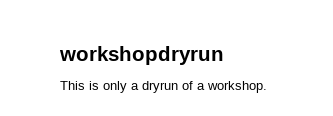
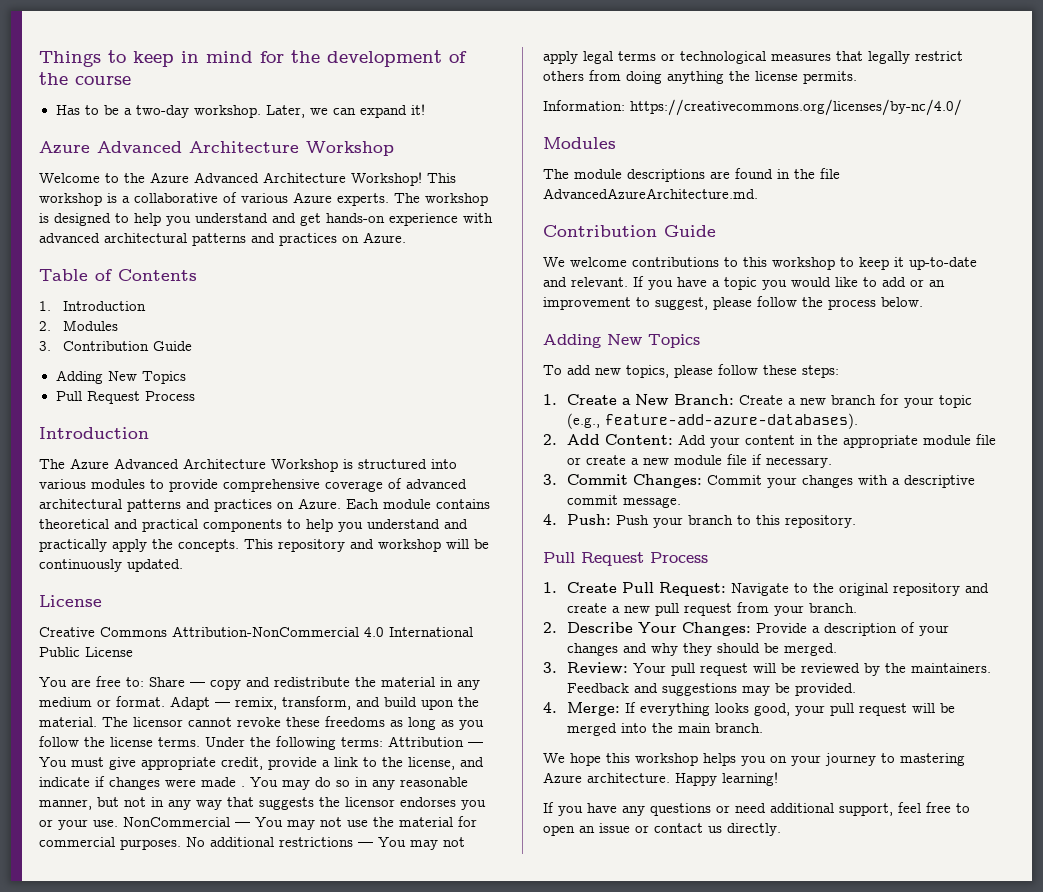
[59,46,224,65] [60,81,267,93] workshopdryrun // This is only a dryrun of a workshop. -> [39,50,467,67] [39,72,131,85] [55,104,425,118] [39,141,394,156] [39,172,456,186] [39,192,488,206] [39,213,493,226] [39,232,406,246] [39,269,197,281] [39,301,146,311] [39,320,118,331] [39,341,192,351] [55,370,186,384] [55,391,195,404] [39,427,149,439] [39,458,457,472] [39,478,467,492] [39,498,490,512] [39,519,468,532] [39,539,489,552] [39,559,183,572] [39,595,102,607] [39,626,473,637] [39,647,133,657] [39,676,480,690] [39,696,479,710] [39,716,484,730] [39,736,483,750] [39,757,484,770] [39,776,468,790] [39,797,486,810] [39,816,477,830] [39,837,465,850] [543,51,963,64] [543,70,857,84] [543,99,962,116] [543,137,616,149] [543,168,840,182] [543,188,758,199] [543,225,716,237] [543,257,977,270] [543,276,945,290] [543,296,923,310] [543,334,700,348] [543,364,839,378] [543,394,972,408] [566,413,858,429] [543,434,996,448] [566,454,832,468] [543,474,975,488] [566,495,681,508] [543,514,856,528] [543,552,708,566] [543,582,989,596] [566,602,857,616] [543,622,949,636] [566,643,837,656] [543,662,991,676] [566,683,856,696] [543,702,955,716] [566,723,763,736] [543,753,965,766] [543,772,778,786] [543,802,970,816] [543,823,781,836] Things to keep in mind for the development of the course // Has to be a two-day workshop. Later, we can expand it! // Azure Advanced Architecture Workshop // Welcome to the Azure Advanced Architecture Workshop! This workshop is a collaborative of various Azure experts. The workshop is designed to help you understand and get hands-on experience with advanced architectural patterns and practices on Azure. // Table of Contents // 1. Introduction // 2. Modules // 3. Contribution Guide // Adding New Topics // Pull Request Process // Introduction // The Azure Advanced Architecture Workshop is structured into various modules to provide comprehensive coverage of advanced architectural patterns and practices on Azure. Each module contains theoretical and practical components to help you understand and practically apply the concepts. This repository and workshop will be continuously updated. // License // Creative Commons Attribution-NonCommercial 4.0 International Public License // You are free to: Share — copy and redistribute the material in any medium or format. Adapt — remix, transform, and build upon the material. The licensor cannot revoke these freedoms as long as you follow the license terms. Under the following terms: Attribution — You must give appropriate credit, provide a link to the license, and indicate if changes were made . You may do so in any reasonable manner, but not in any way that suggests the licensor endorses you or your use. NonCommercial — You may not use the material for commercial purposes. No additional restrictions — You may not apply legal terms or technological measures that legally restrict others from doing anything the license permits. // Information: https://creativecommons.org/licenses/by-nc/4.0/ // Modules // The module descriptions are found in the file AdvancedAzureArchitecture.md. // Contribution Guide // We welcome contributions to this workshop to keep it up-to-date and relevant. If you have a topic you would like to add or an improvement to suggest, please follow the process below. // Adding New Topics // To add new topics, please follow these steps: // 1. Create a New Branch: Create a new branch for your topic (e.g., feature-add-azure-databases). // 2. Add Content: Add your content in the appropriate module file or create a new module file if necessary. // 3. Commit Changes: Commit your changes with a descriptive commit message. // 4. Push: Push your branch to this repository. // Pull Request Process // 1. Create Pull Request: Navigate to the original repository and create a new pull request from your branch. // 2. Describe Your Changes: Provide a description of your changes and why they should be merged. // 3. Review: Your pull request will be reviewed by the maintainers. Feedback and suggestions may be provided. // 4. Merge: If everything looks good, your pull request will be merged into the main branch. // We hope this workshop helps you on your journey to mastering Azure architecture. Happy learning! // If you have any questions or need additional support, feel free to open an issue or contact us directly.

